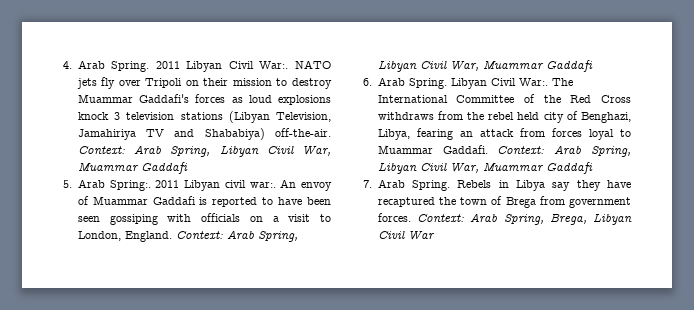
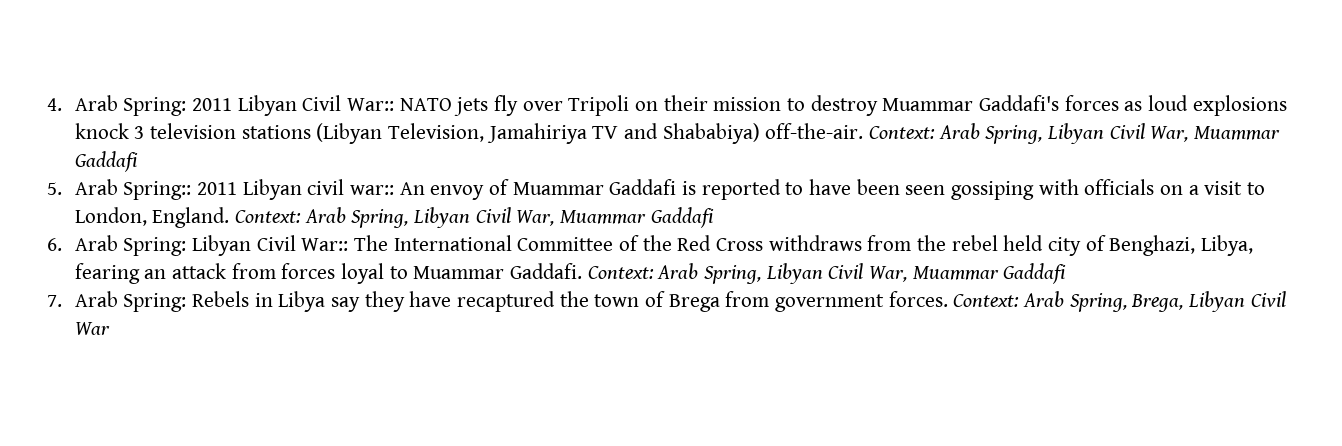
[111,61,150,72] Spring. -> [123,97,187,116] Spring:
[259,61,289,69] War:. -> [347,98,395,111] War::
[109,180,151,191] Spring:. -> [123,181,192,200] Spring::
[249,182,276,188] war:. -> [350,185,395,195] war::
[408,78,548,89] Spring. Libyan Civil War:. -> [123,235,349,256] Spring: Libyan Civil War::
[412,180,451,191] Spring. -> [123,293,187,312] Spring:

